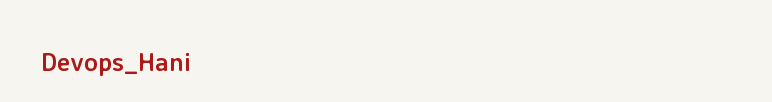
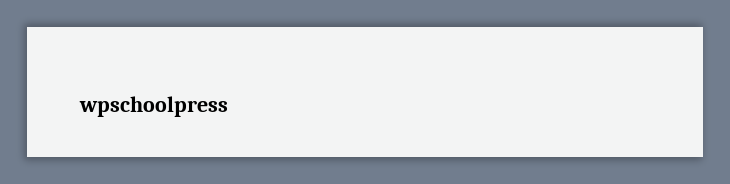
[41,53,191,76] Devops_Hani -> [79,96,228,117] wpschoolpress

